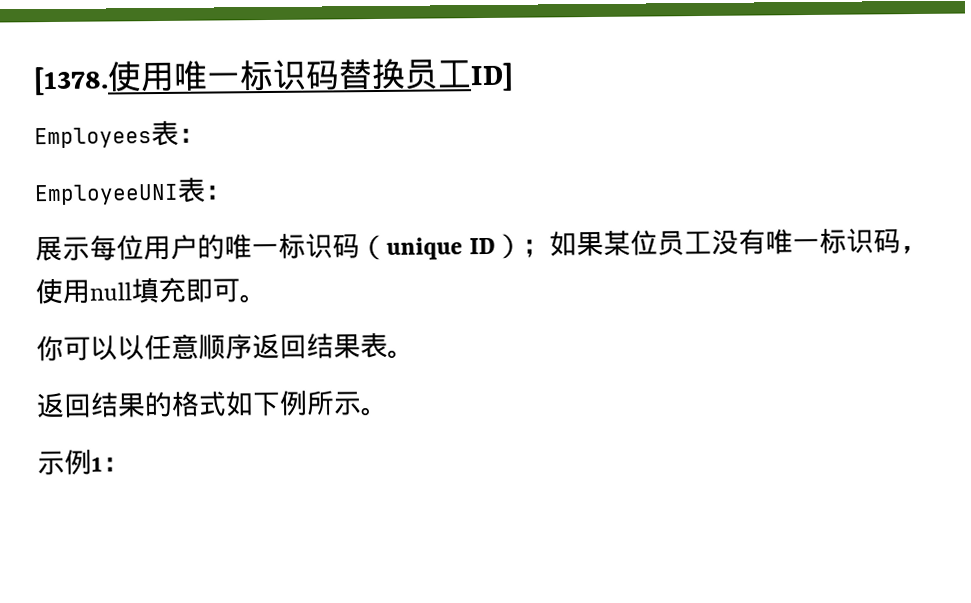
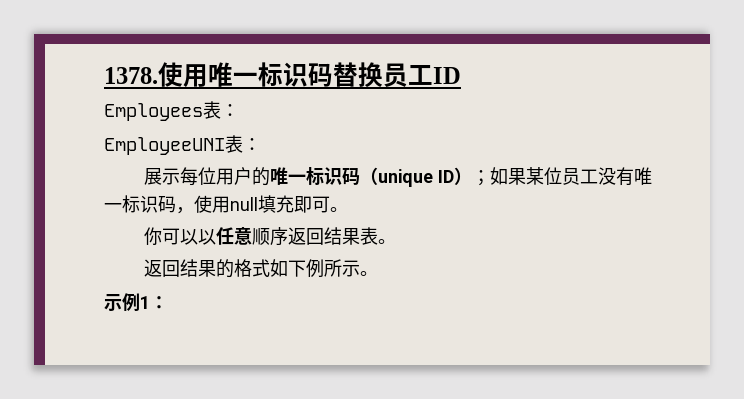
[33,66,109,96] [1378. -> [104,67,158,84] 1378.
[470,62,514,92] ID] -> [433,67,461,84] ID

